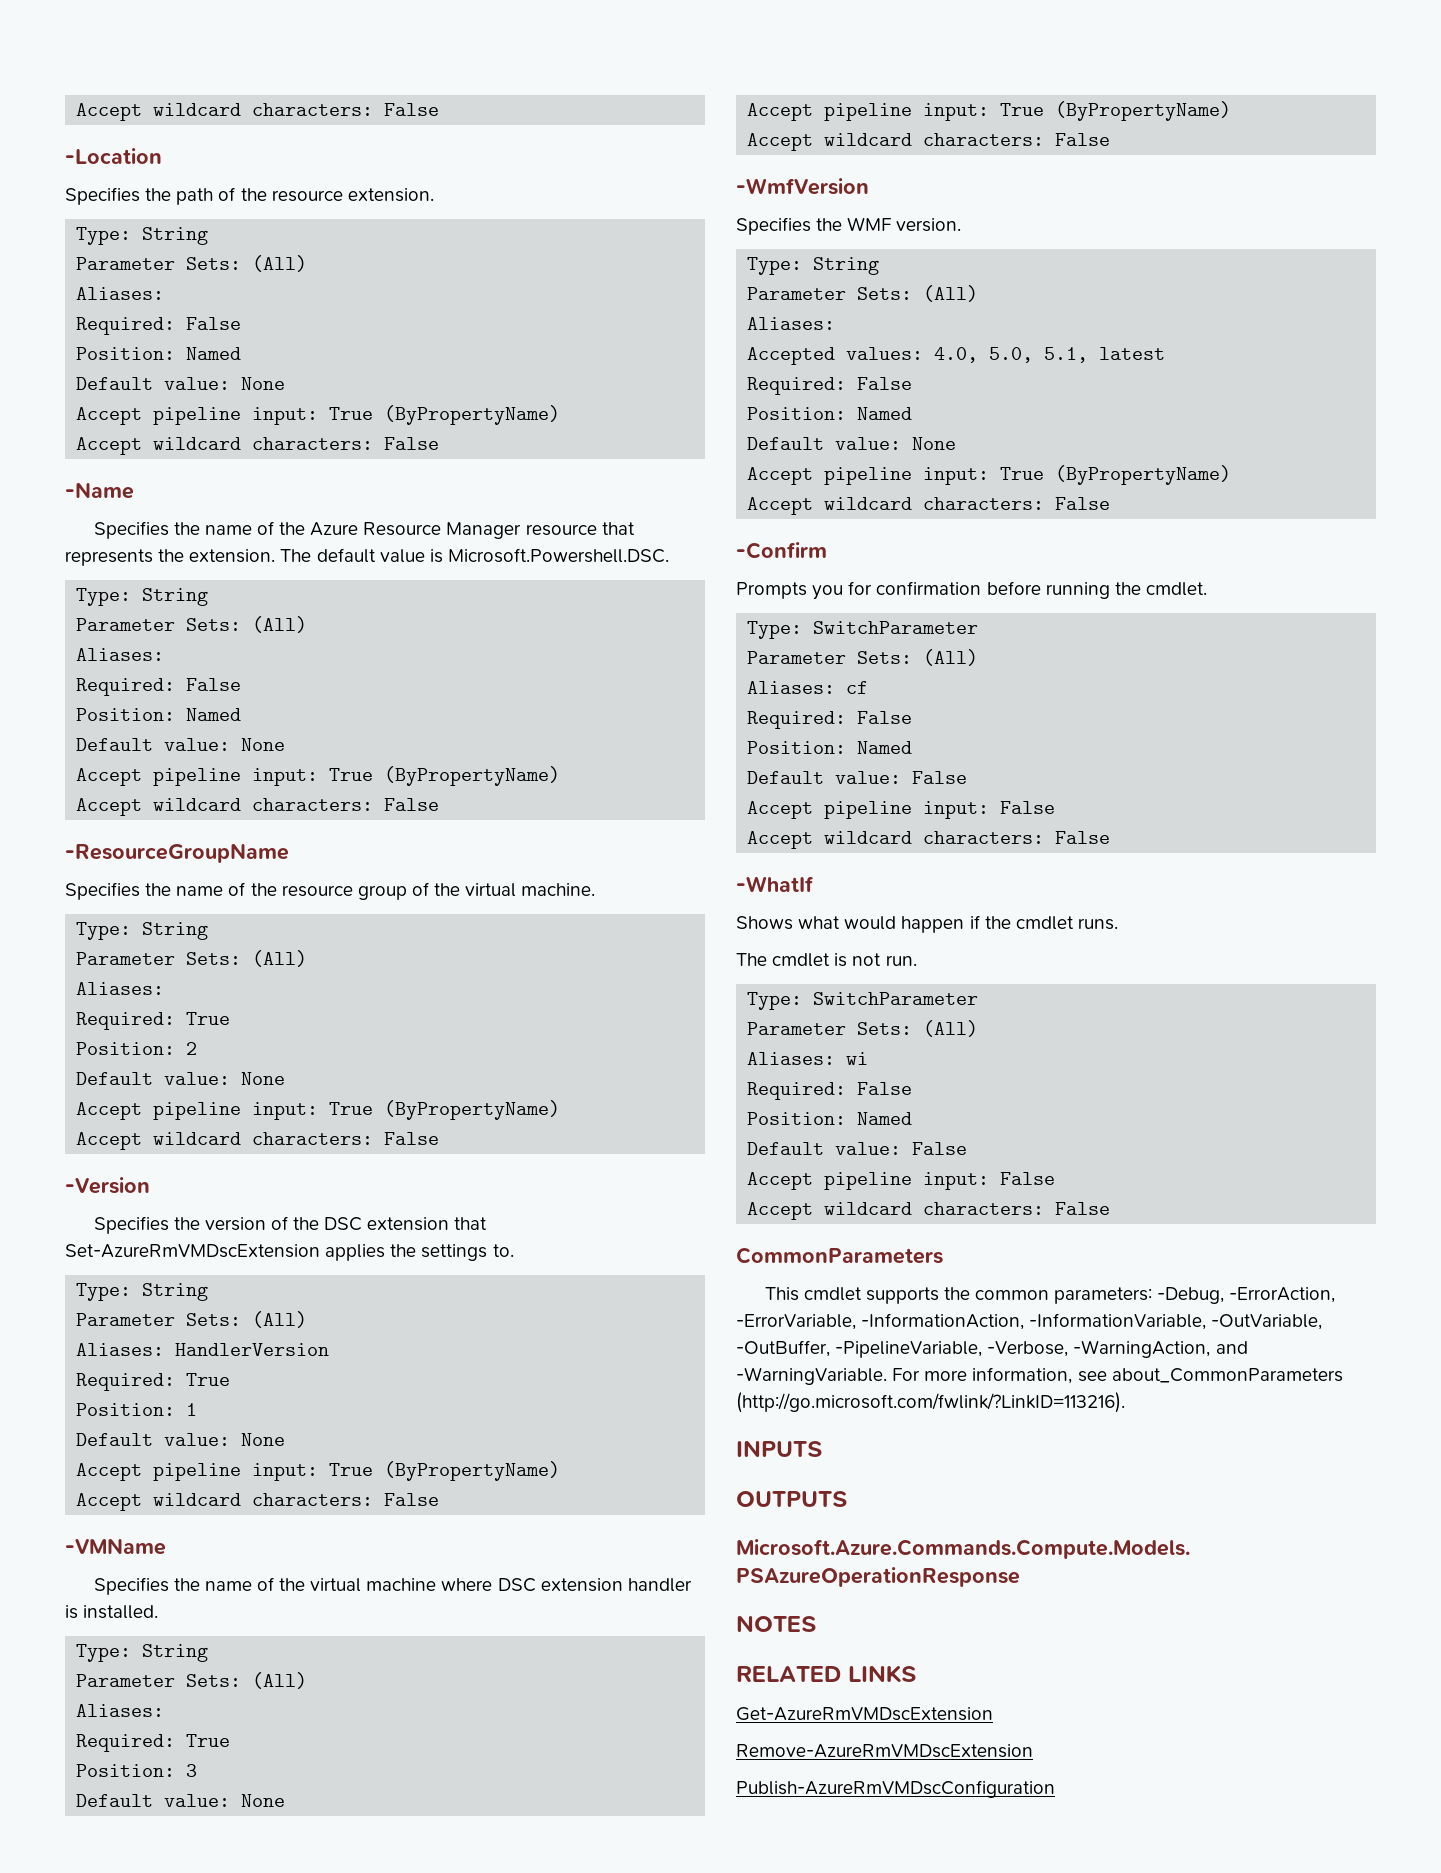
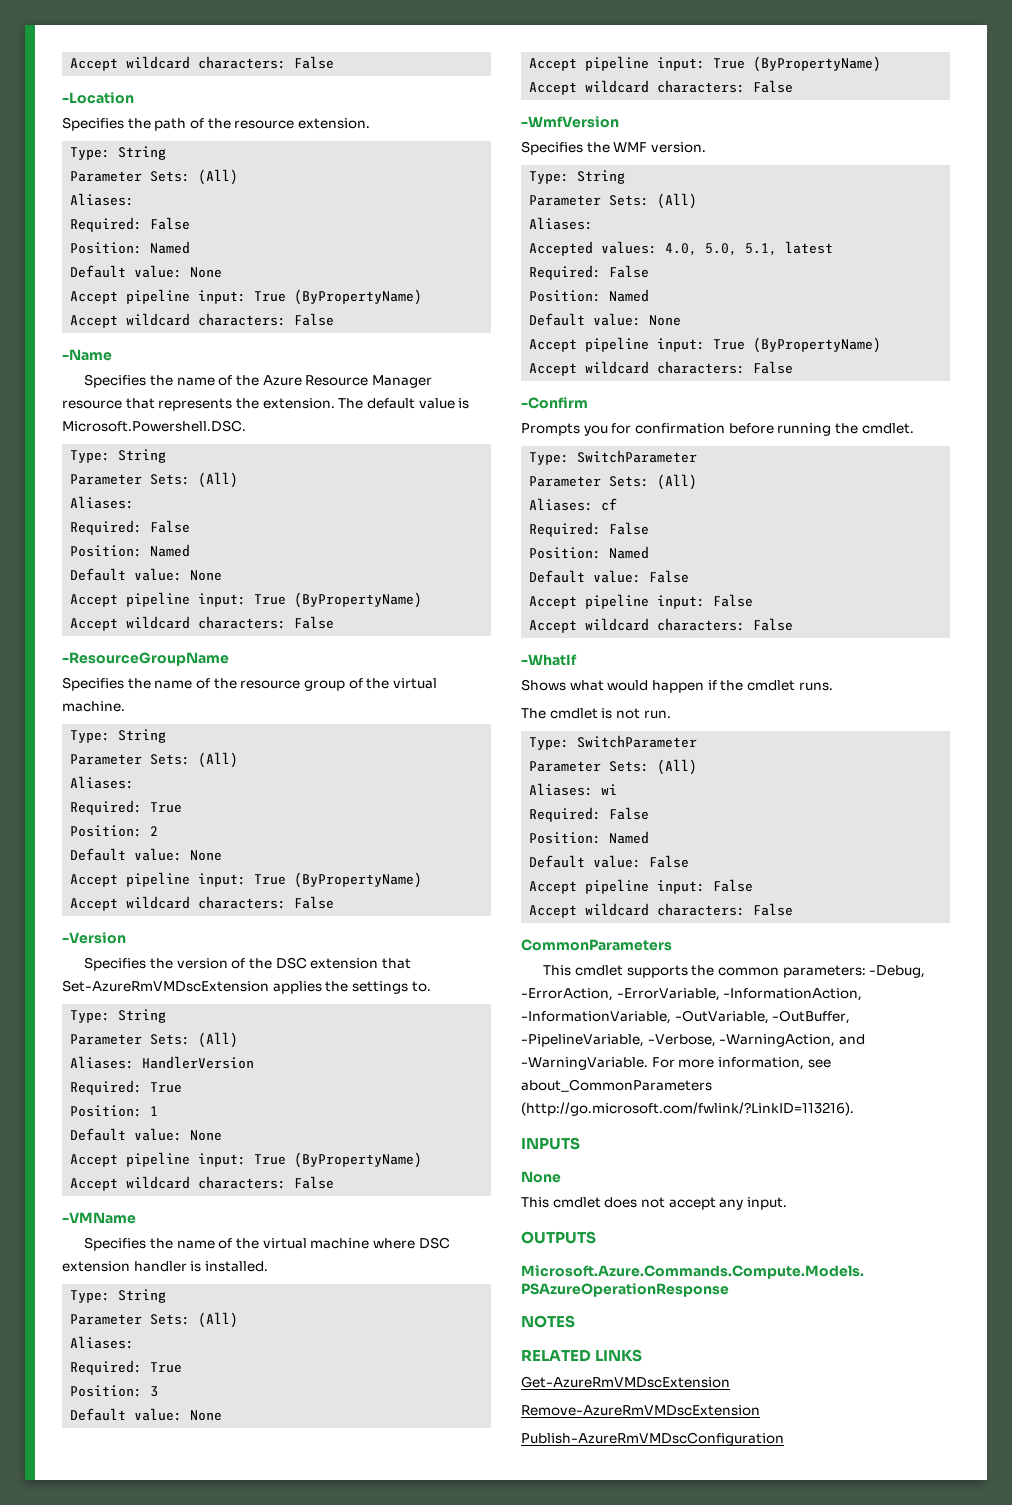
(822, 1448) none -> [521,1171,561,1183] [521,1197,787,1210] // None // This cmdlet does not accept any input.

